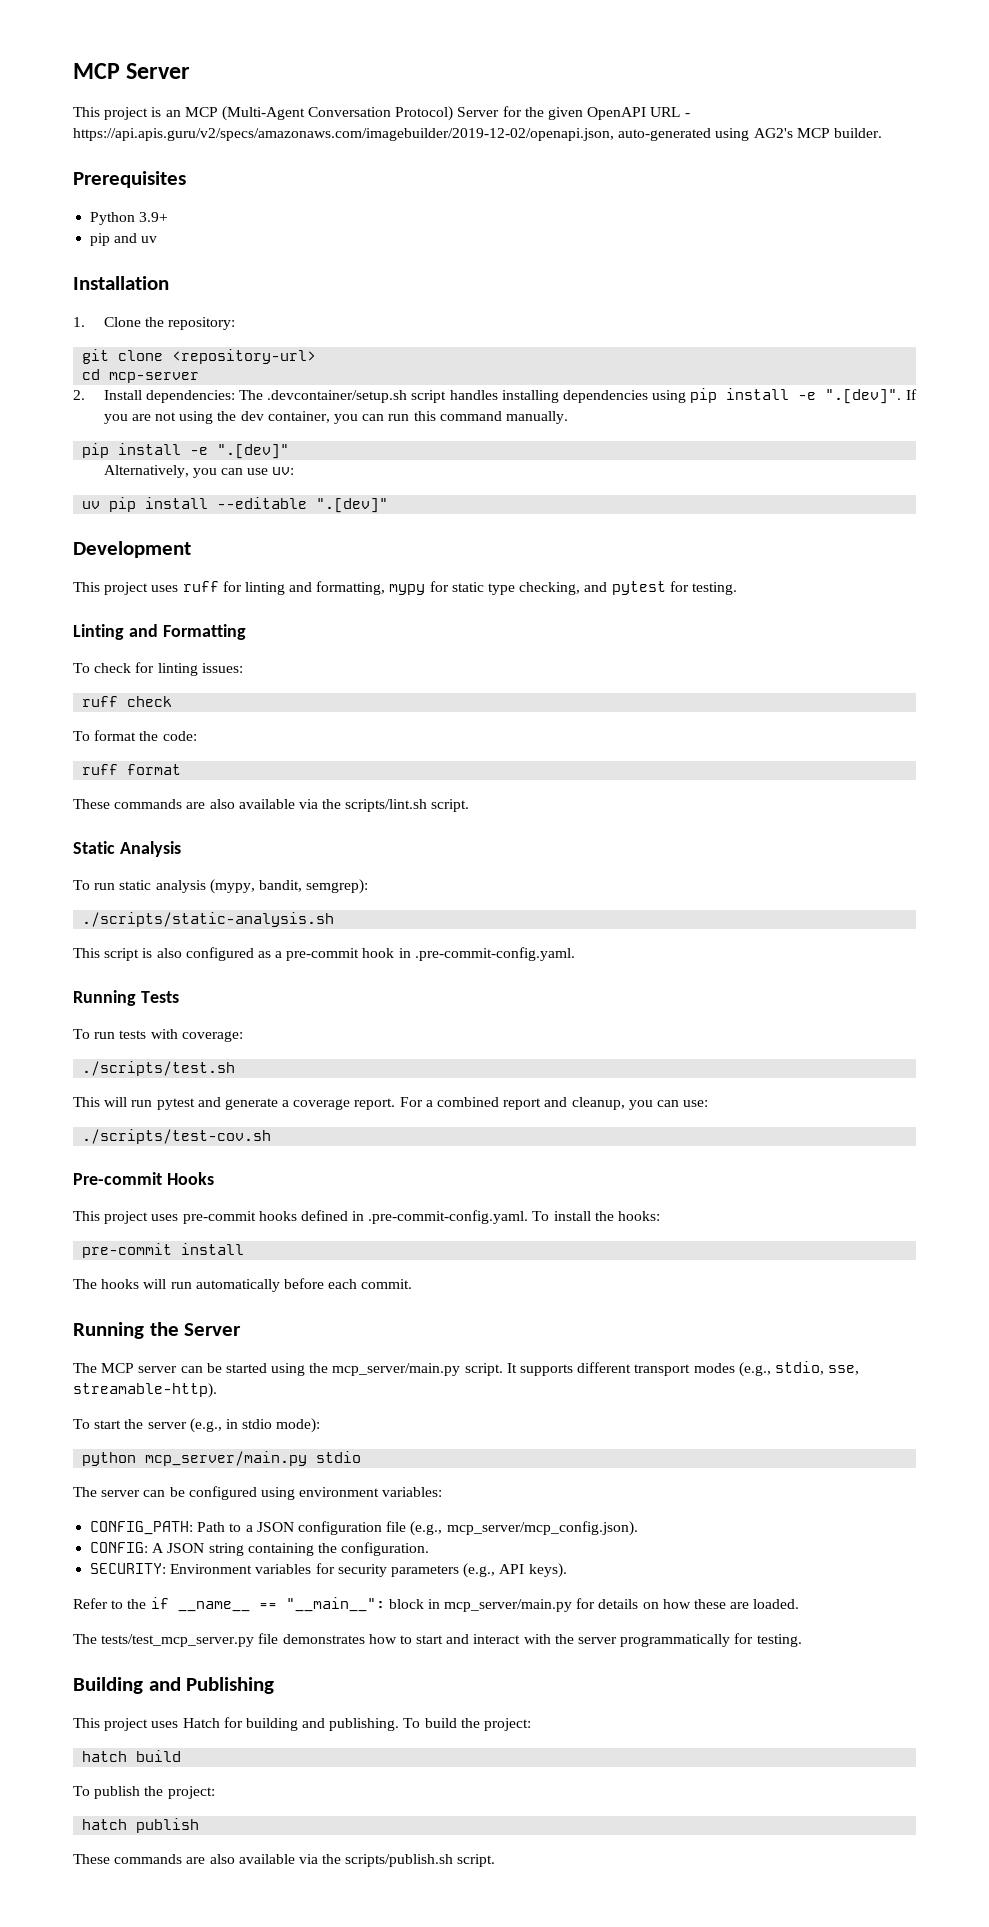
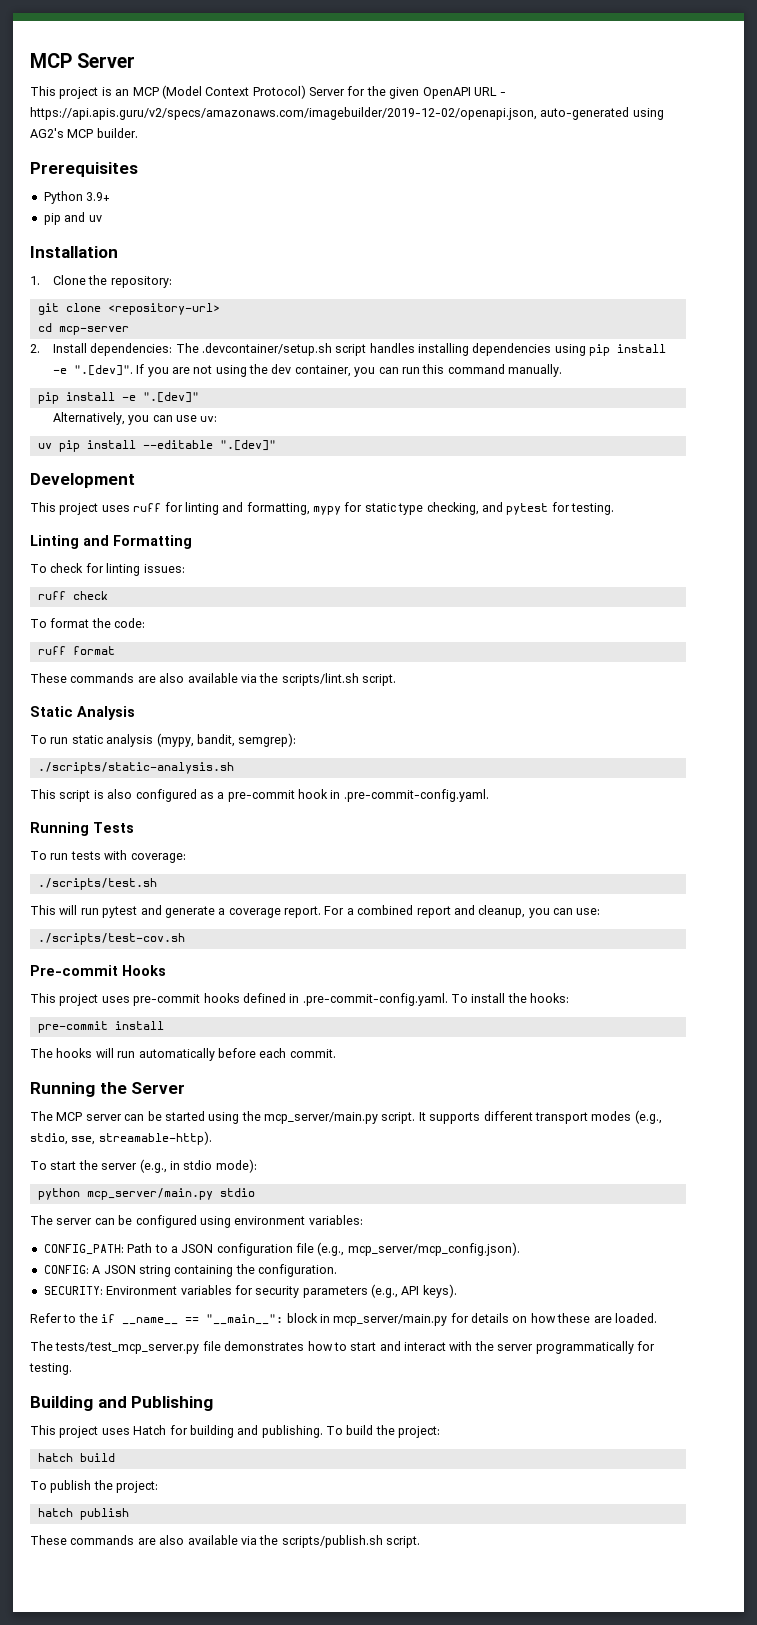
[221,106,392,121] (Multi-Agent Conversation -> [161,85,250,99] (Model Context

